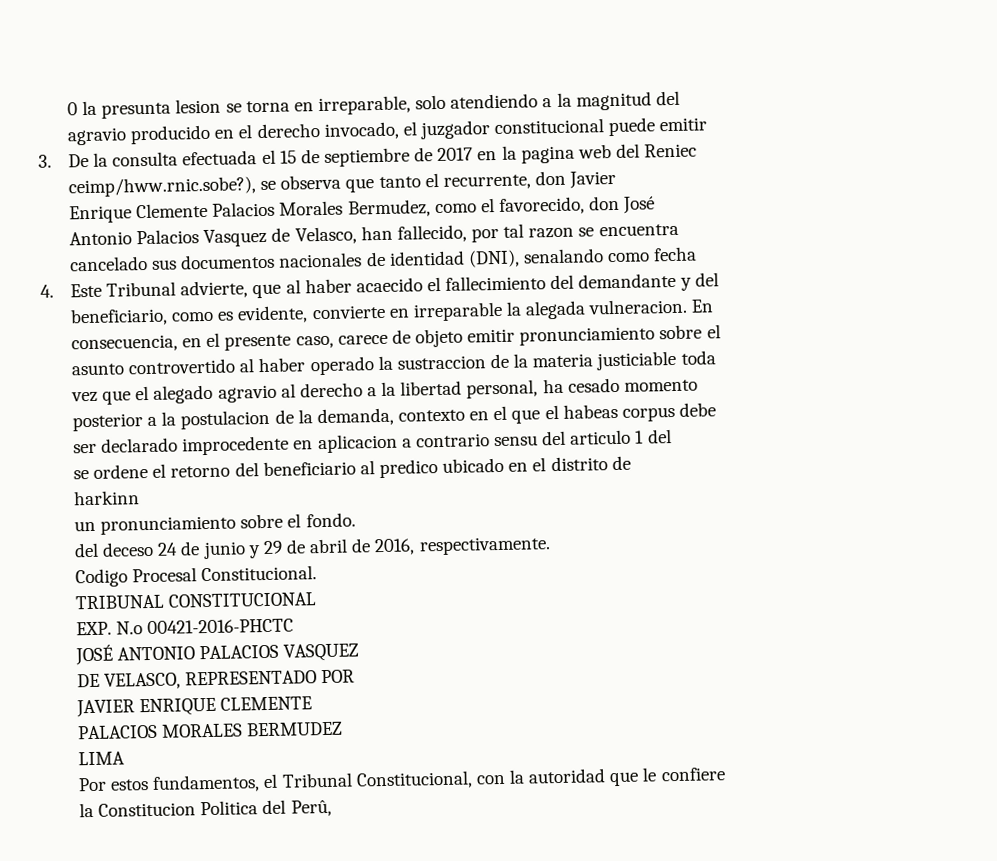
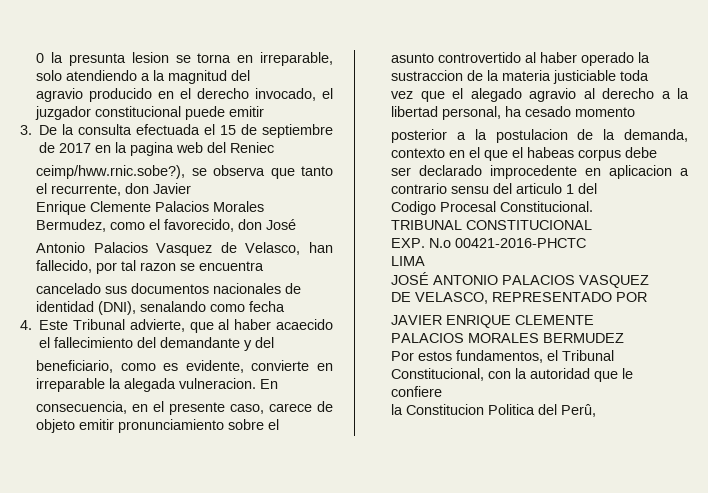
[73,455,631,480] [73,490,141,506] [74,512,356,535] [74,536,551,560] // se ordene el retorno del beneficiario al predico ubicado en el distrito de // harkinn // un pronunciamiento sobre el fondo. // del deceso 24 de junio y 29 de abril de 2016, respectivamente. -> (598, 188) none
(295, 626) none -> [391,256,426,266] // LIMA
[78,751,126,766] // LIMA -> (625, 338) none

